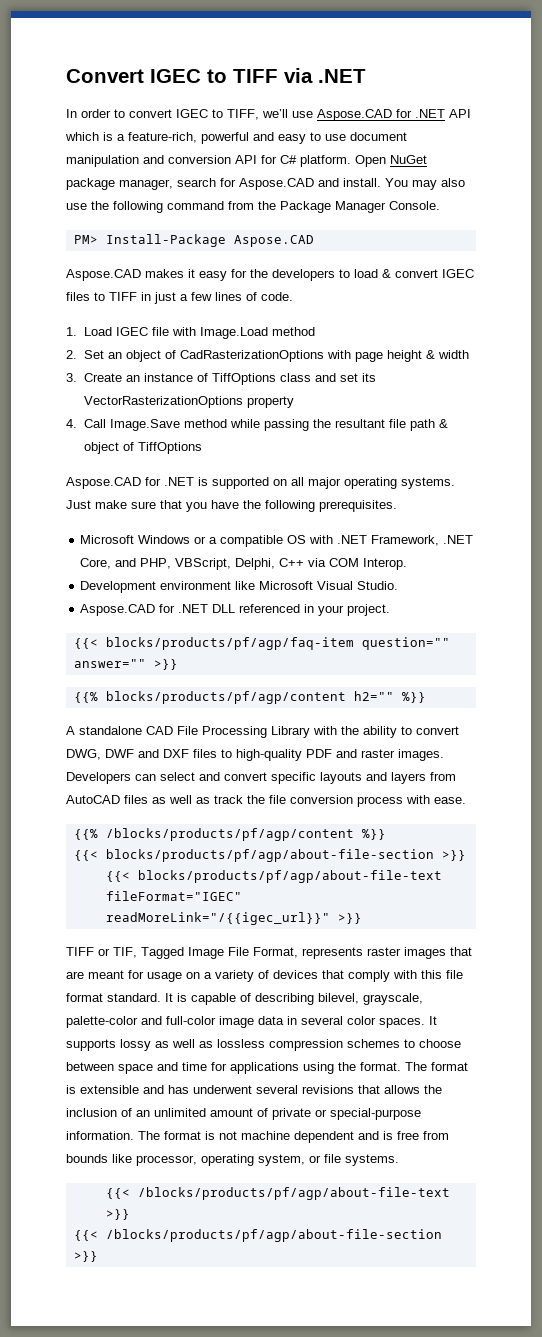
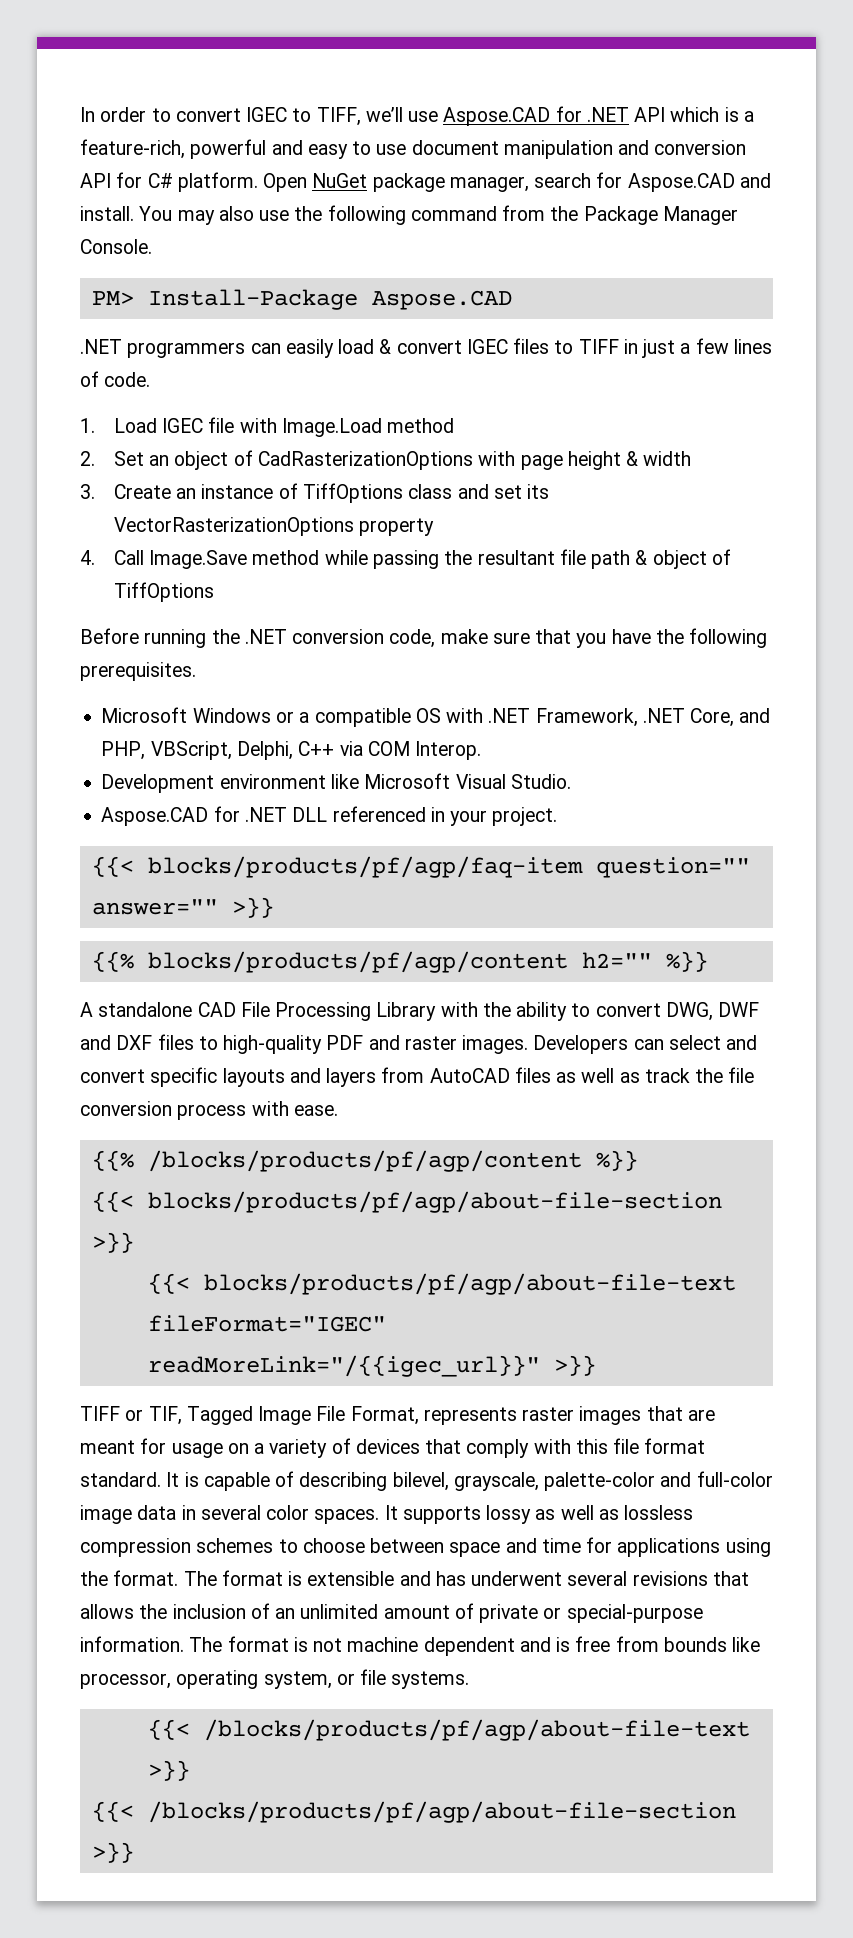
[66,68,366,83] Convert IGEC to TIFF via .NET // -> (80, 114) none
[66,269,350,281] Aspose.CAD makes it easy for the developers to -> [80,339,334,358] .NET programmers can easily
[66,477,455,489] [66,500,91,509] Aspose.CAD for .NET is supported on all major operating systems. Just -> [80,628,436,648] Before running the .NET conversion code,

